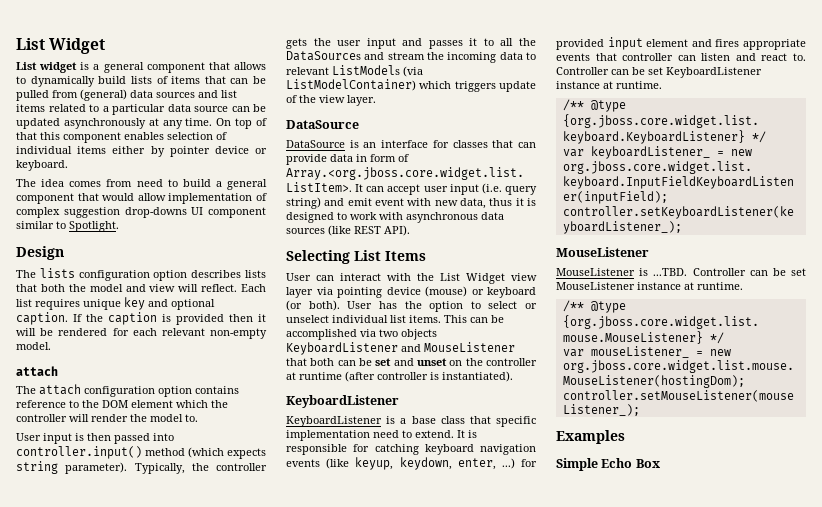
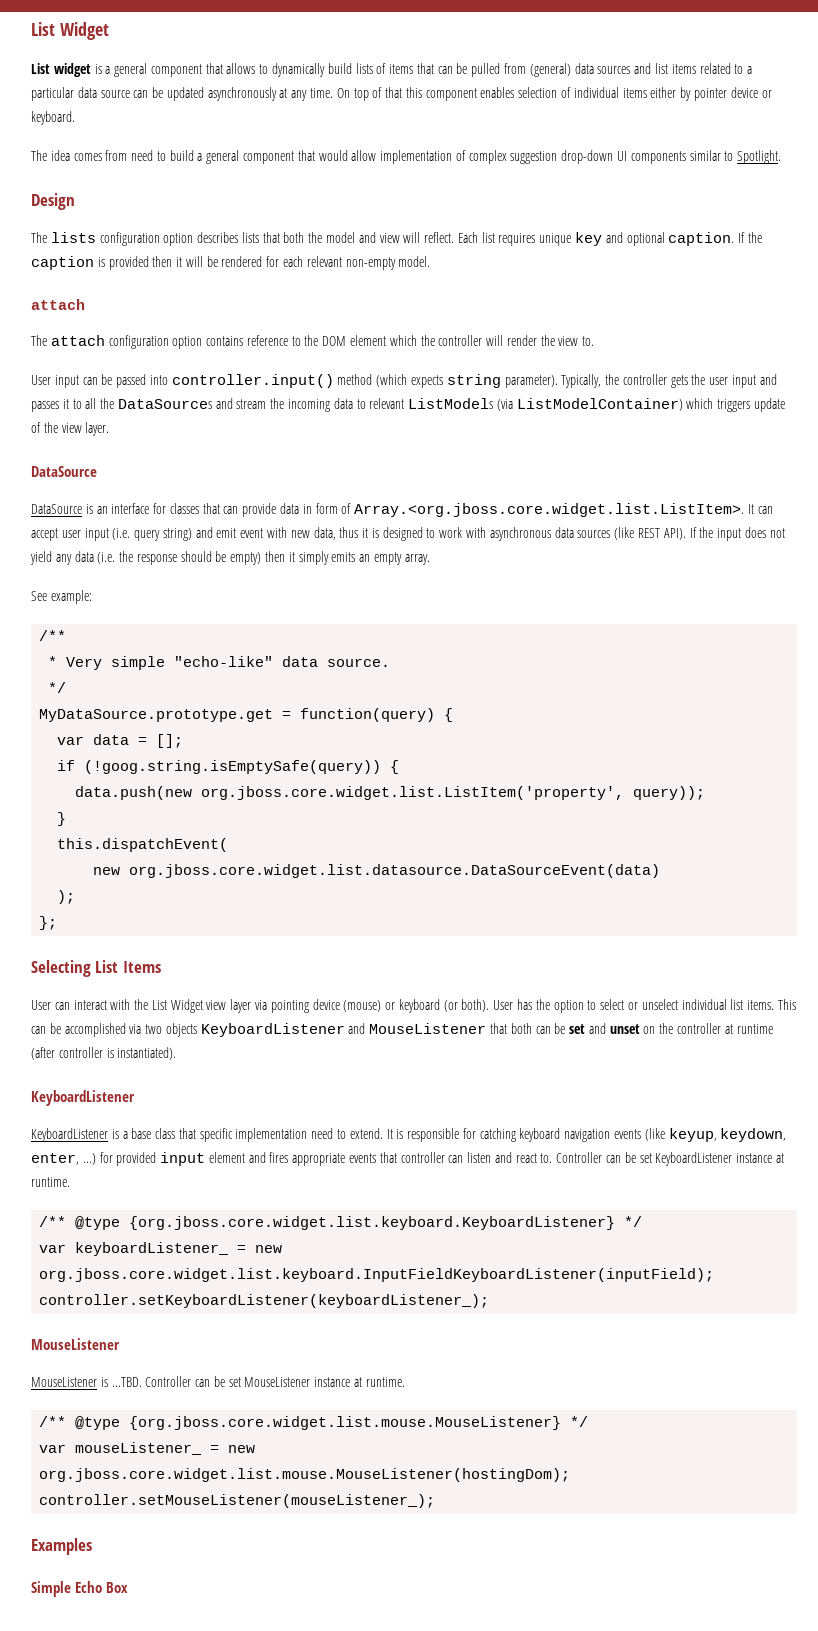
[124,207,266,218] drop-downs UI component -> [561,150,686,164] drop-down UI components
[150,414,183,422] model -> [558,336,579,346] view
[75,433,111,441] is then -> [82,374,113,385] can be
(410, 230) none -> [689,527,785,541] [30,551,430,565] [31,590,92,604] [39,630,67,641] [48,656,391,670] [48,682,67,693] [39,708,454,722] [57,734,184,748] [57,760,400,774] [75,786,706,800] [57,812,67,826] [57,838,229,852] [93,864,661,878] [57,890,76,904] [39,916,58,930] If the input does not yield any data (i.e. the response should be empty) then it simply emits an empty array. // See example: // /** // * Very simple "echo-like" data source. // */ // MyDataSource.prototype.get = function(query) { // var data = []; // if (!goog.string.isEmptySafe(query)) { // data.push(new org.jboss.core.widget.list.ListItem('property', query)); // } // this.dispatchEvent( // new org.jboss.core.widget.list.datasource.DataSourceEvent(data) // ); // };

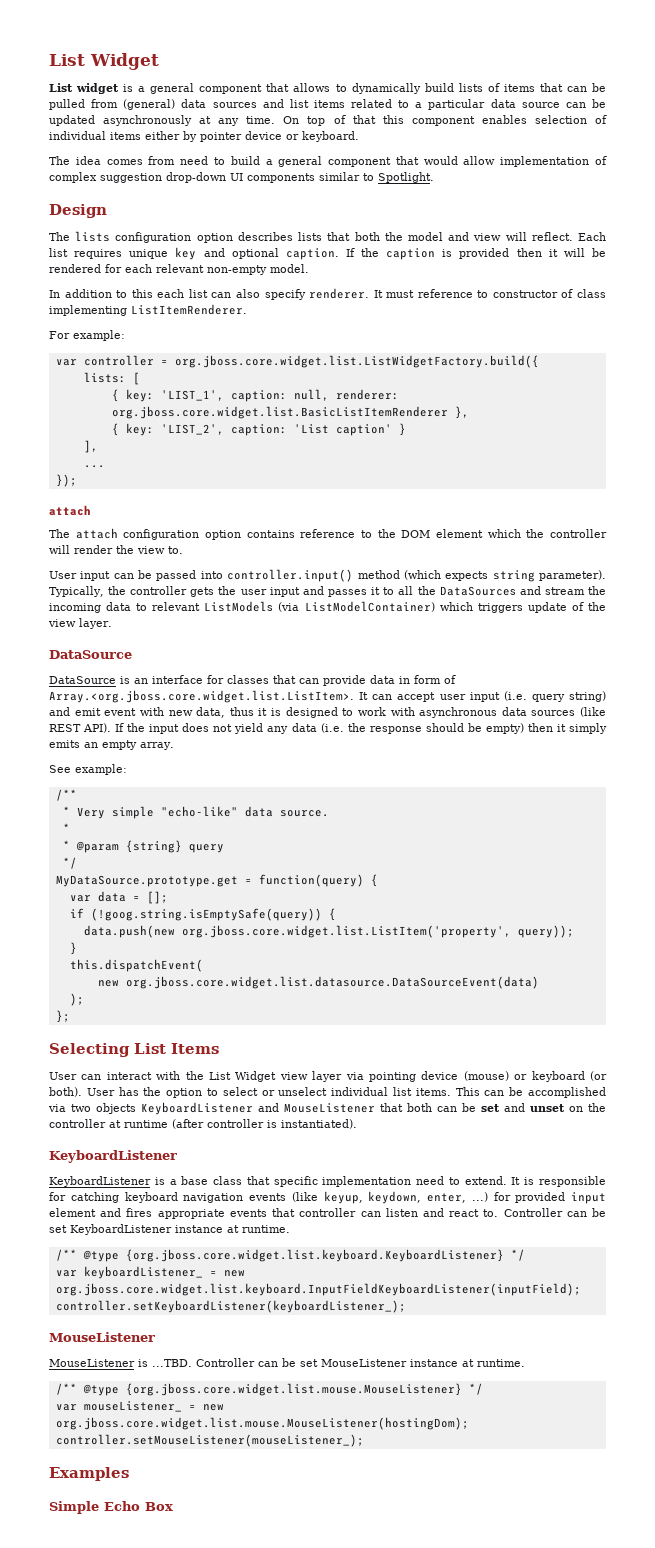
(431, 261) none -> [49,288,606,300] [49,304,247,316] [49,330,125,341] [55,355,539,368] [83,372,140,385] [111,389,399,402] [111,406,469,419] [111,423,406,436] [83,440,98,453] [83,465,105,468] [55,474,77,487] // In addition to this each list can also specify renderer. It must reference to constructor of class implementing ListItemRenderer. // For example: // var controller = org.jboss.core.widget.list.ListWidgetFactory.build({ // lists: [ // { key: 'LIST_1', caption: null, renderer: org.jboss.core.widget.list.BasicListItemRenderer }, // { key: 'LIST_2', caption: 'List caption' } // ], // ... // });
(391, 662) none -> [62,823,70,833] [62,840,224,853] // * // * @param {string} query

